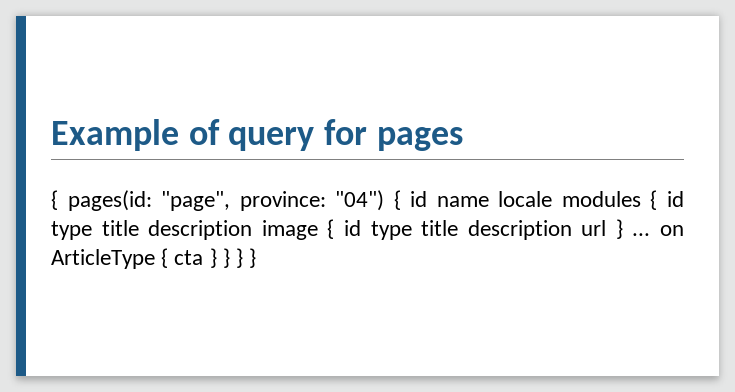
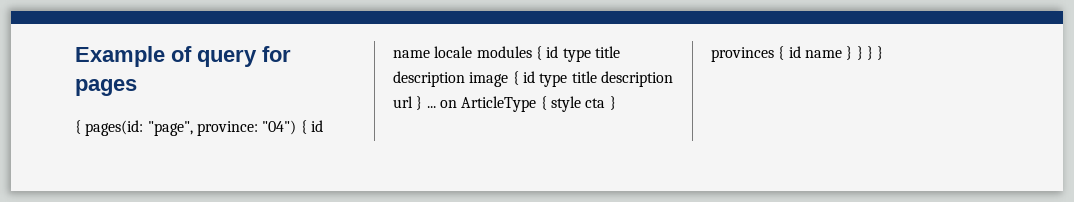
(169, 258) none -> [550,96,581,112] style
(217, 258) none -> [711,46,853,62] provinces { id name }

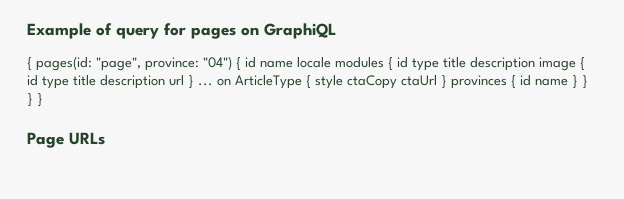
(137, 87) none -> [241,23,336,39] on GraphiQL
[585,98,606,108] cta -> [347,75,437,89] ctaCopy ctaUrl
(884, 53) none -> [27,132,105,148] // Page URLs

